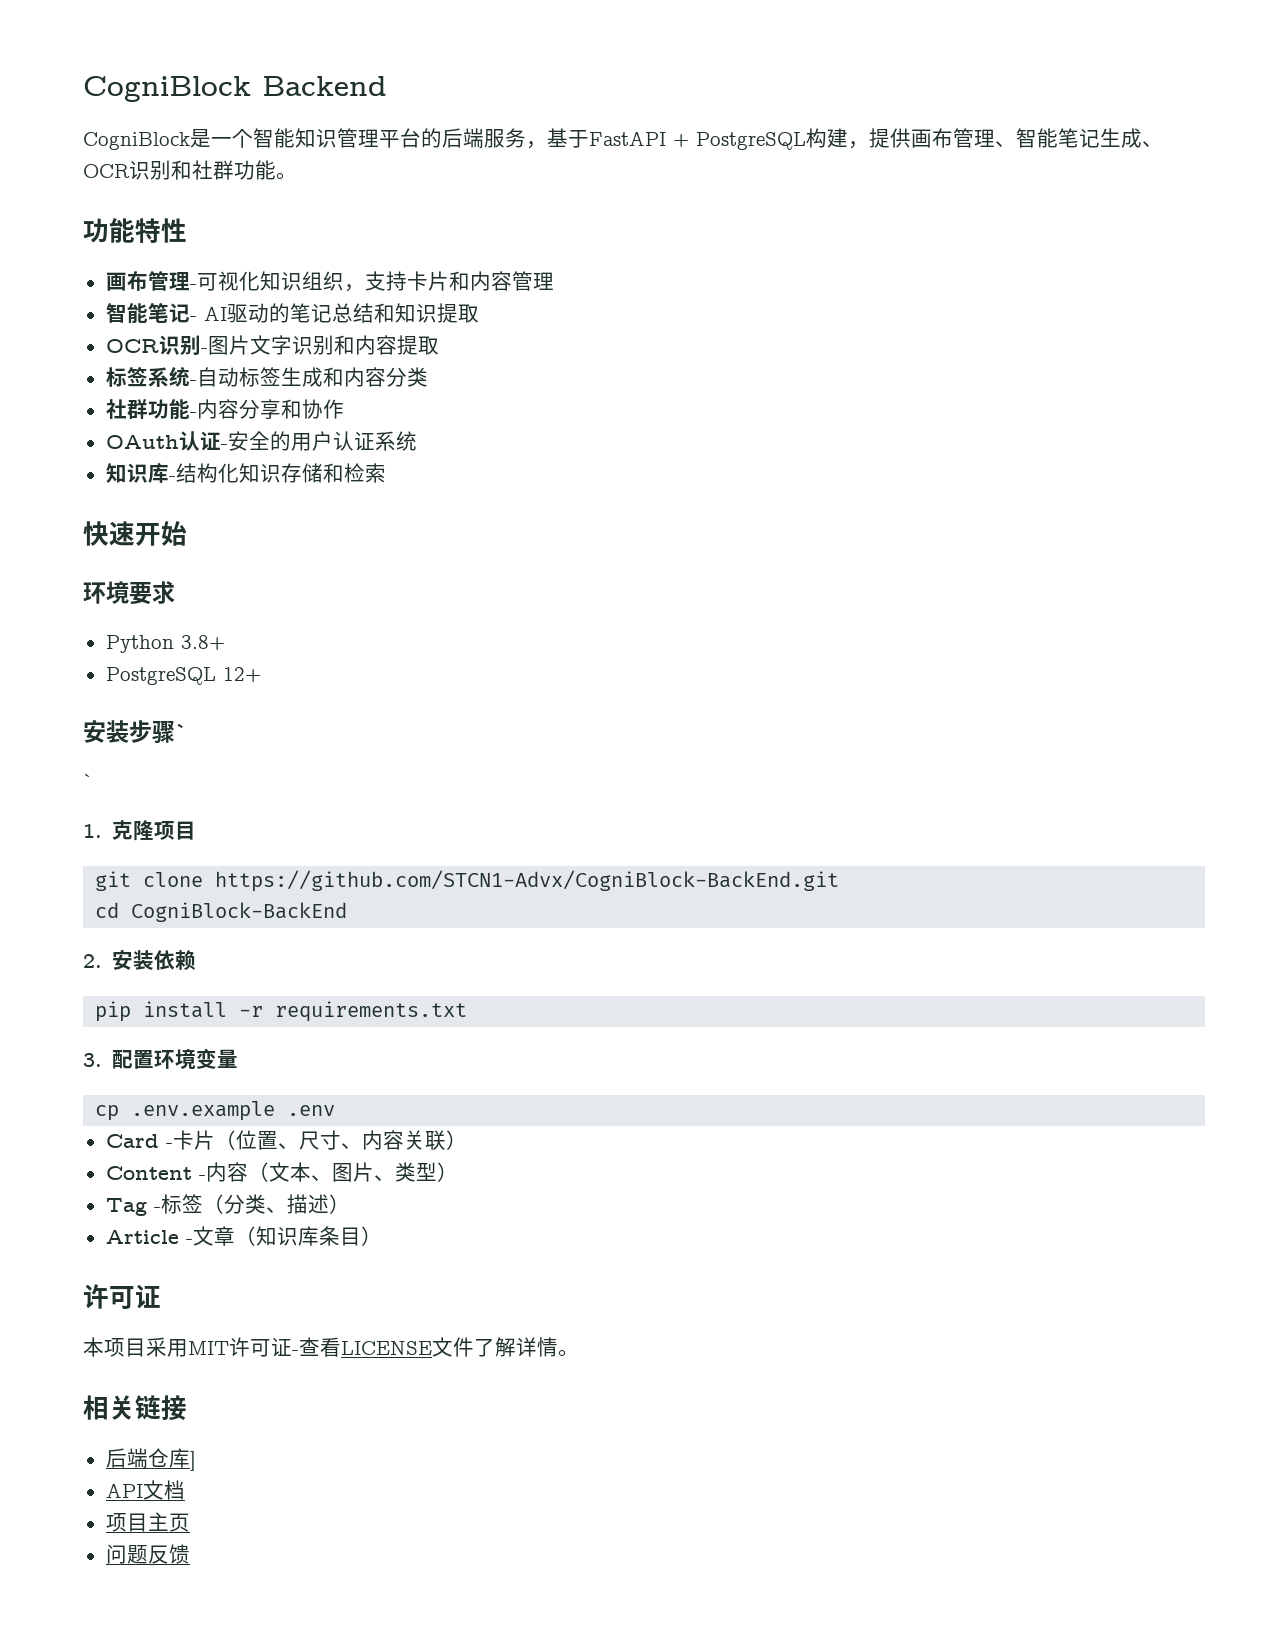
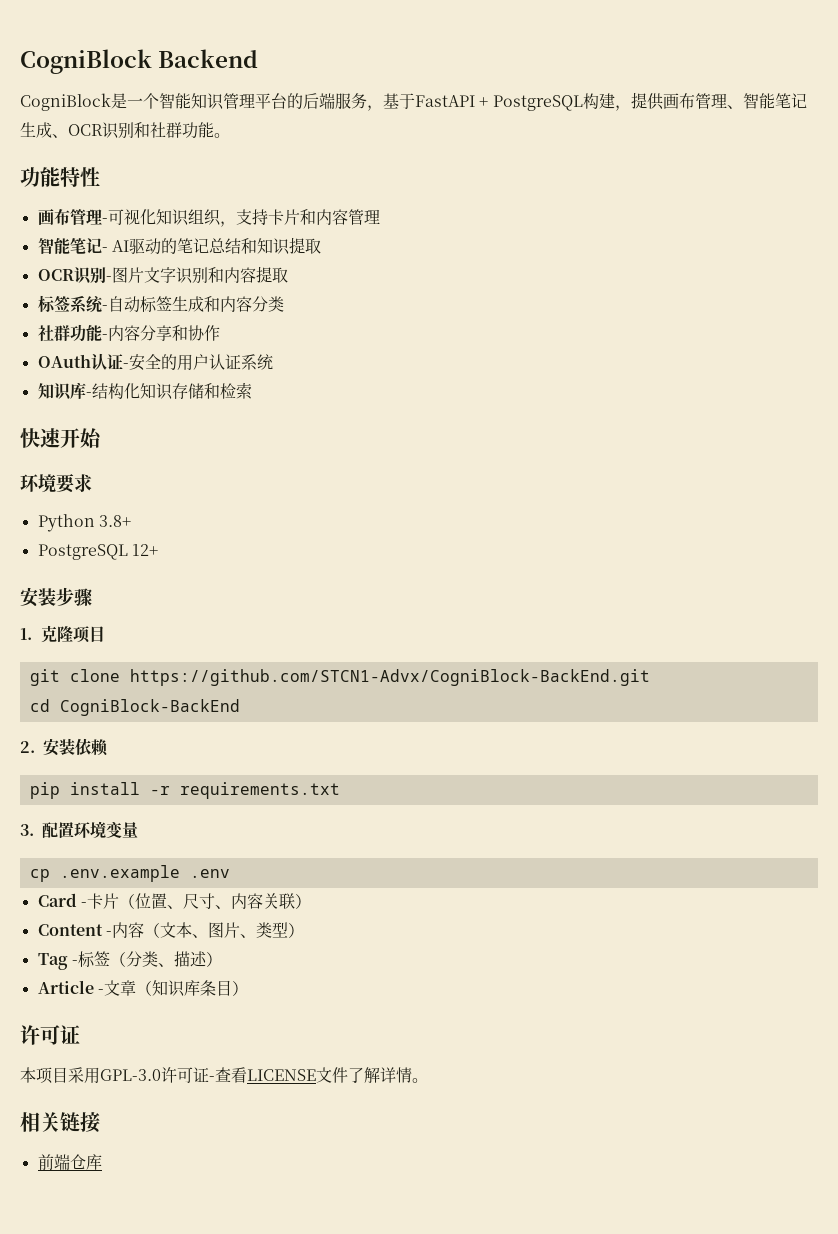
[175,724,188,740] [83,774,94,788] ` // ` -> (92, 597) none
[188,1341,229,1355] MIT -> [100,1069,161,1081] GPL-3.0
[105,1448,196,1471] [105,1480,185,1500] [105,1512,190,1532] [105,1544,190,1564] 后端仓库] // API文档 // 项目主页 // 问题反馈 -> [37,1154,102,1170] 前端仓库

